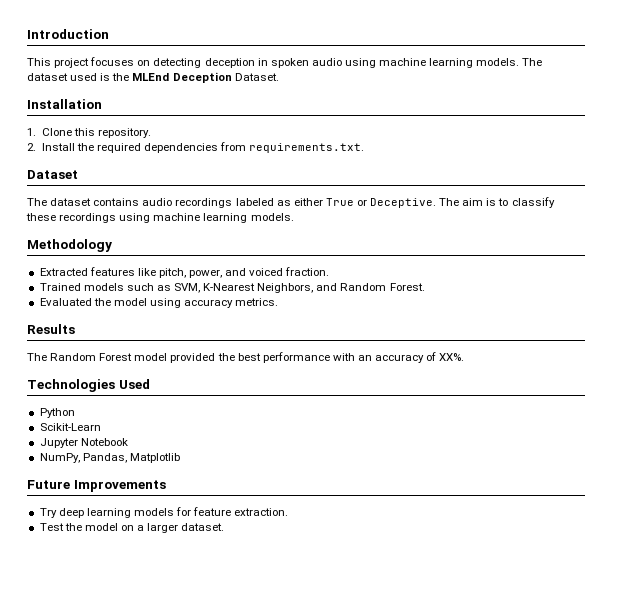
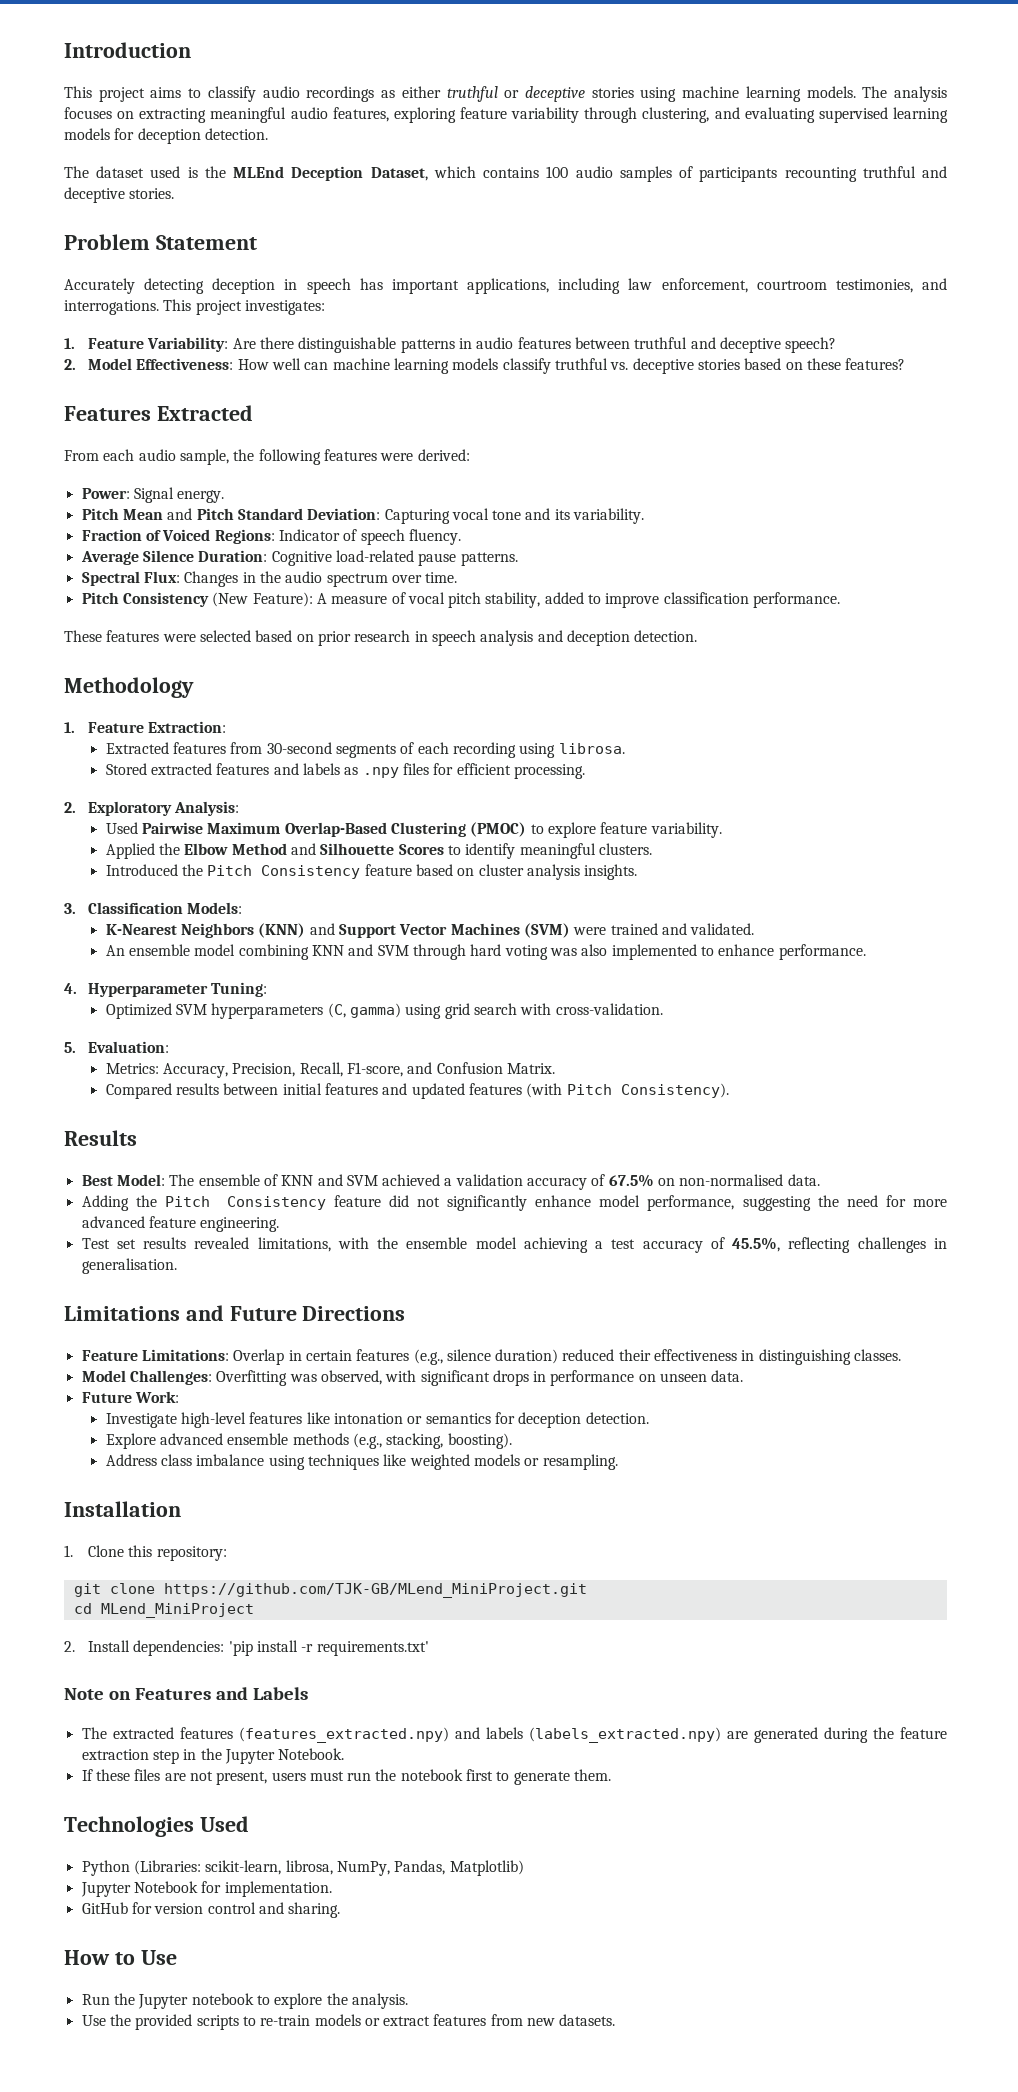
[90,57,342,68] focuses on detecting deception in spoken audio -> [150,86,634,102] aims to classify audio recordings as either truthful or deceptive stories
(543, 62) none -> [893,86,947,102] [64,107,948,123] [64,128,268,144] [64,166,89,178] analysis focuses on extracting meaningful audio features, exploring feature variability through clustering, and evaluating supervised learning models for deception detection. // The
[234,73,279,81] [27,99,102,109] [27,128,151,138] [27,142,365,153] [27,170,78,179] [27,197,555,208] [26,213,294,223] [27,239,112,252] [39,267,330,278] [39,283,425,293] [39,298,279,308] [27,324,75,334] [27,352,465,363] [27,379,150,392] [39,408,75,418] [39,423,101,431] [39,438,128,448] [39,453,180,463] [27,480,166,492] [39,507,289,518] [39,523,225,533] Dataset. // Installation // 1. Clone this repository. // 2. Install the required dependencies from requirements.txt. // Dataset // The dataset contains audio recordings labeled as either True or Deceptive. The aim is to classify these recordings using machine learning models. // Methodology // Extracted features like pitch, power, and voiced fraction. // Trained models such as SVM, K-Nearest Neighbors, and Random Forest. // Evaluated the model using accuracy metrics. // Results // The Random Forest model provided the best performance with an accuracy of XX%. // Technologies Used // Python // Scikit-Learn // Jupyter Notebook // NumPy, Pandas, Matplotlib // Future Improvements // Try deep learning models for feature extraction. // Test the model on a larger dataset. -> [370,166,948,182] [64,187,175,203] [64,234,257,250] [64,278,948,294] [64,299,325,315] [64,337,837,353] [64,358,906,374] [64,405,253,421] [64,449,470,465] [81,487,225,503] [81,508,645,524] [81,529,461,545] [80,550,518,566] [81,571,458,587] [81,592,841,608] [64,630,698,646] [64,677,194,698] [64,721,227,733] [105,742,625,758] [105,763,585,779] [64,801,240,816] [105,822,722,838] [105,843,652,859] [105,864,638,880] [64,902,243,914] [105,923,755,938] [105,944,866,960] [64,982,268,997] [105,1003,663,1019] [64,1041,170,1053] [105,1062,556,1078] [105,1083,729,1099] [64,1130,137,1146] [81,1174,820,1190] [81,1195,948,1211] [81,1216,280,1232] [81,1237,947,1253] [81,1258,177,1274] [64,1305,406,1321] [81,1349,902,1365] [81,1370,744,1386] [81,1391,179,1403] [105,1412,649,1428] [105,1433,512,1449] [105,1454,618,1470] [64,1501,181,1517] [64,1545,227,1561] [73,1583,587,1598] [73,1603,254,1618] [64,1640,429,1656] [64,1687,308,1700] [81,1727,947,1743] [81,1748,345,1764] [81,1769,612,1785] [64,1816,249,1837] [81,1860,524,1876] [80,1881,332,1897] [81,1902,341,1918] [64,1950,177,1965] [81,1993,408,2009] [81,2014,616,2030] Dataset, which contains 100 audio samples of participants recounting truthful and deceptive stories. // Problem Statement // Accurately detecting deception in speech has important applications, including law enforcement, courtroom testimonies, and interrogations. This project investigates: // 1. Feature Variability: Are there distinguishable patterns in audio features between truthful and deceptive speech? // 2. Model Effectiveness: How well can machine learning models classify truthful vs. deceptive stories based on these features? // Features Extracted // From each audio sample, the following features were derived: // Power: Signal energy. // Pitch Mean and Pitch Standard Deviation: Capturing vocal tone and its variability. // Fraction of Voiced Regions: Indicator of speech fluency. // Average Silence Duration: Cognitive load-related pause patterns. // Spectral Flux: Changes in the audio spectrum over time. // Pitch Consistency (New Feature): A measure of vocal pitch stability, added to improve classification performance. // These features were selected based on prior research in speech analysis and deception detection. // Methodology // 1. Feature Extraction: // Extracted features from 30-second segments of each recording using librosa. // Stored extracted features and labels as .npy files for efficient processing. // 2. Exploratory Analysis: // Used Pairwise Maximum Overlap-Based Clustering (PMOC) to explore feature variability. // Applied the Elbow Method and Silhouette Scores to identify meaningful clusters. // Introduced the Pitch Consistency feature based on cluster analysis insights. // 3. Classification Models: // K-Nearest Neighbors (KNN) and Support Vector Machines (SVM) were trained and validated. // An ensemble model combining KNN and SVM through hard voting was also implemented to enhance performance. // 4. Hyperparameter Tuning: // Optimized SVM hyperparameters (C, gamma) using grid search with cross-validation. // 5. Evaluation: // Metrics: Accuracy, Precision, Recall, F1-score, and Confusion Matrix. // Compared results between initial features and updated features (with Pitch Consistency). // Results // Best Model: The ensemble of KNN and SVM achieved a validation accuracy of 67.5% on non-normalised data. // Adding the Pitch Consistency feature did not significantly enhance model performance, suggesting the need for more advanced feature engineering. // Test set results revealed limitations, with the ensemble model achieving a test accuracy of 45.5%, reflecting challenges in generalisation. // Limitations and Future Directions // Feature Limitations: Overlap in certain features (e.g., silence duration) reduced their effectiveness in distinguishing classes. // Model Challenges: Overfitting was observed, with significant drops in performance on unseen data. // Future Work: // Investigate high-level features like intonation or semantics for deception detection. // Explore advanced ensemble methods (e.g., stacking, boosting). // Address class imbalance using techniques like weighted models or resampling. // Installation // 1. Clone this repository: // git clone https://github.com/TJK-GB/MLend_MiniProject.git // cd MLend_MiniProject // 2. Install dependencies: 'pip install -r requirements.txt' // Note on Features and Labels // The extracted features (features_extracted.npy) and labels (labels_extracted.npy) are generated during the feature extraction step in the Jupyter Notebook. // If these files are not present, users must run the notebook first to generate them. // Technologies Used // Python (Libraries: scikit-learn, librosa, NumPy, Pandas, Matplotlib) // Jupyter Notebook for implementation. // GitHub for version control and sharing. // How to Use // Run the Jupyter notebook to explore the analysis. // Use the provided scripts to re-train models or extract features from new datasets.

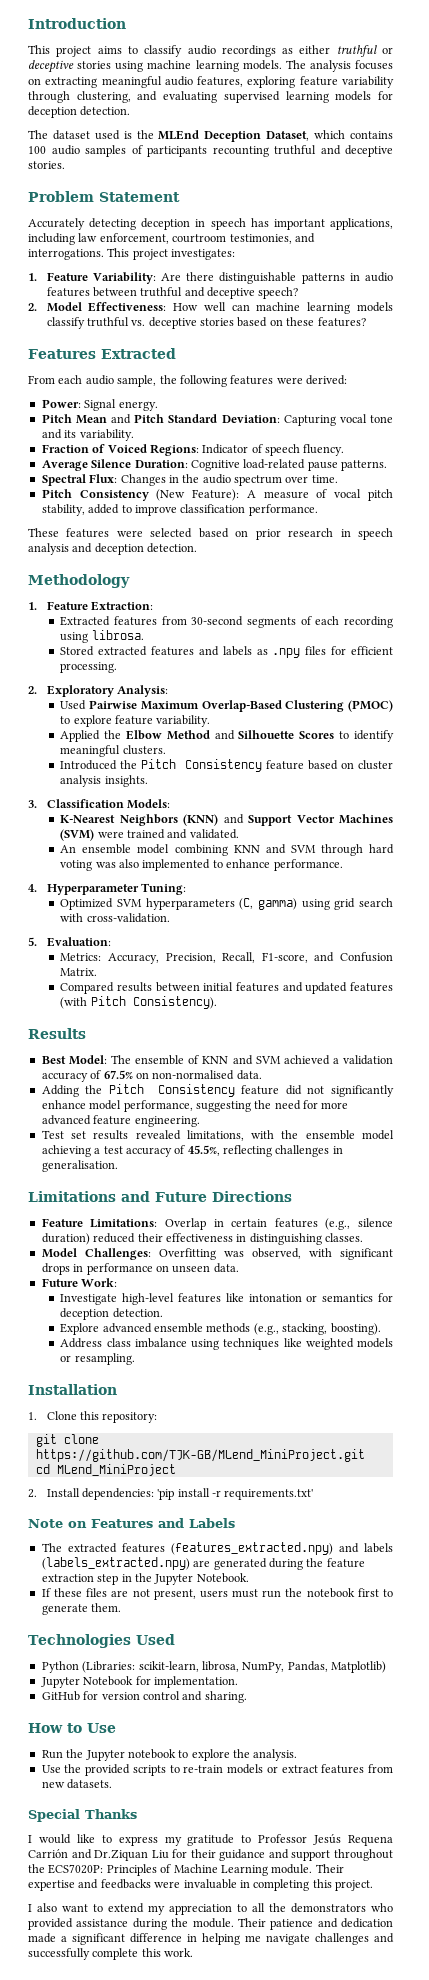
(616, 2020) none -> [28,1809,137,1822] [28,1833,393,1846] [28,1849,393,1861] [28,1864,344,1876] [28,1879,373,1891] [28,1903,393,1915] [28,1918,393,1930] [28,1933,394,1945] [28,1948,194,1960] // Special Thanks // I would like to express my gratitude to Professor Jesús Requena Carrión and Dr.Ziquan Liu for their guidance and support throughout the ECS7020P: Principles of Machine Learning module. Their expertise and feedbacks were invaluable in completing this project. // I also want to extend my appreciation to all the demonstrators who provided assistance during the module. Their patience and dedication made a significant difference in helping me navigate challenges and successfully complete this work.

